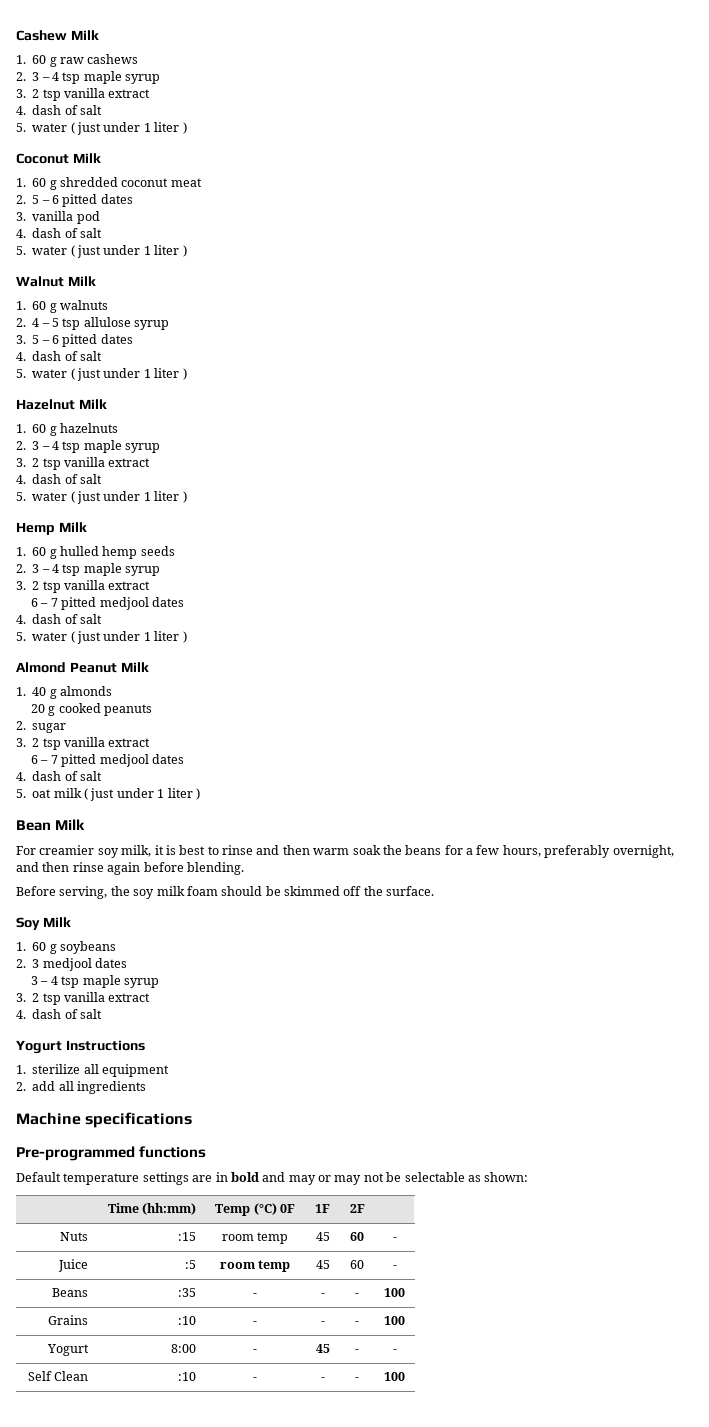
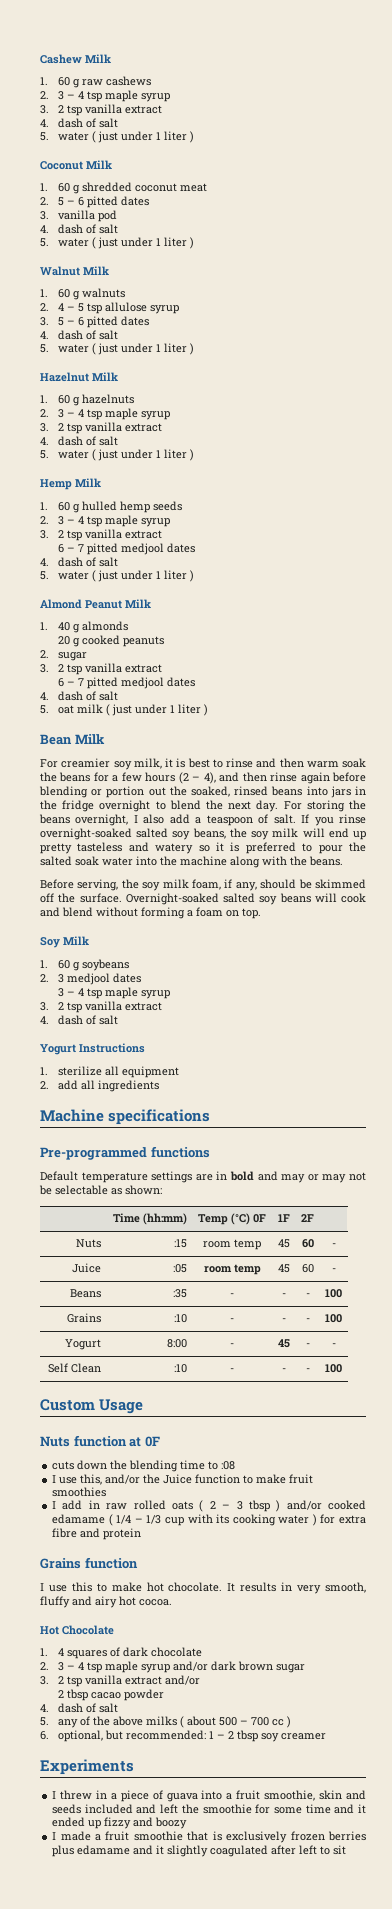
[502,845,674,858] hours, preferably overnight, -> [145,772,216,784] hours (2 – 4),
[186,862,244,875] blending. -> [39,786,366,798] [40,800,366,812] [39,814,366,826] [40,828,367,840] [40,842,366,854] [40,856,343,868] blending or portion out the soaked, rinsed beans into jars in the fridge overnight to blend the next day. For storing the beans overnight, I also add a teaspoon of salt. If you rinse overnight-soaked salted soy beans, the soy milk will end up pretty tasteless and watery so it is preferred to pour the salted soak water into the machine along with the beans.
[186,886,218,896] foam -> [192,879,257,891] foam, if any,
(435, 891) none -> [125,893,366,905] [40,907,261,919] Overnight-soaked salted soy beans will cook and blend without forming a foam on top.
[184,1260,196,1269] :5 -> [172,1264,187,1273] :05
(405, 1376) none -> [40,1399,144,1414] [40,1435,160,1447] [52,1460,236,1472] [52,1474,314,1485] [52,1487,107,1497] [52,1500,366,1512] [52,1514,366,1526] [52,1528,142,1540] [40,1557,138,1569] [40,1582,366,1594] [40,1596,172,1608] [40,1625,114,1635] [40,1647,203,1659] [40,1661,306,1673] [40,1675,201,1687] [58,1689,165,1701] [40,1703,119,1713] [40,1716,292,1728] [40,1730,327,1742] [40,1759,134,1775] [52,1790,366,1802] [52,1804,366,1814] [52,1817,188,1829] [52,1831,366,1843] [52,1845,347,1857] // Custom Usage // Nuts function at 0F // cuts down the blending time to :08 // I use this, and/or the Juice function to make fruit smoothies // I add in raw rolled oats ( 2 – 3 tbsp ) and/or cooked edamame ( 1/4 – 1/3 cup with its cooking water ) for extra fibre and protein // Grains function // I use this to make hot chocolate. It results in very smooth, fluffy and airy hot cocoa. // Hot Chocolate // 1. 4 squares of dark chocolate // 2. 3 – 4 tsp maple syrup and/or dark brown sugar // 3. 2 tsp vanilla extract and/or // 2 tbsp cacao powder // 4. dash of salt // 5. any of the above milks ( about 500 – 700 cc ) // 6. optional, but recommended: 1 – 2 tbsp soy creamer // Experiments // I threw in a piece of guava into a fruit smoothie, skin and seeds included and left the smoothie for some time and it ended up fizzy and boozy // I made a fruit smoothie that is exclusively frozen berries plus edamame and it slightly coagulated after left to sit

